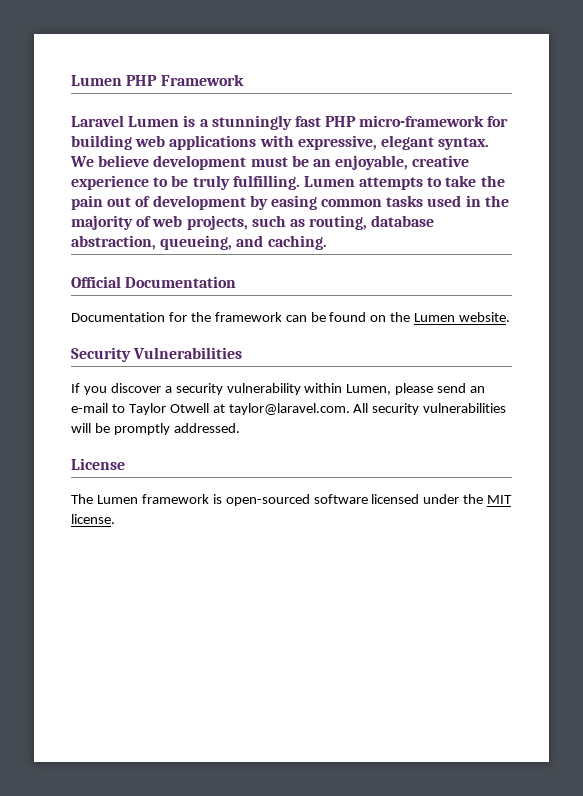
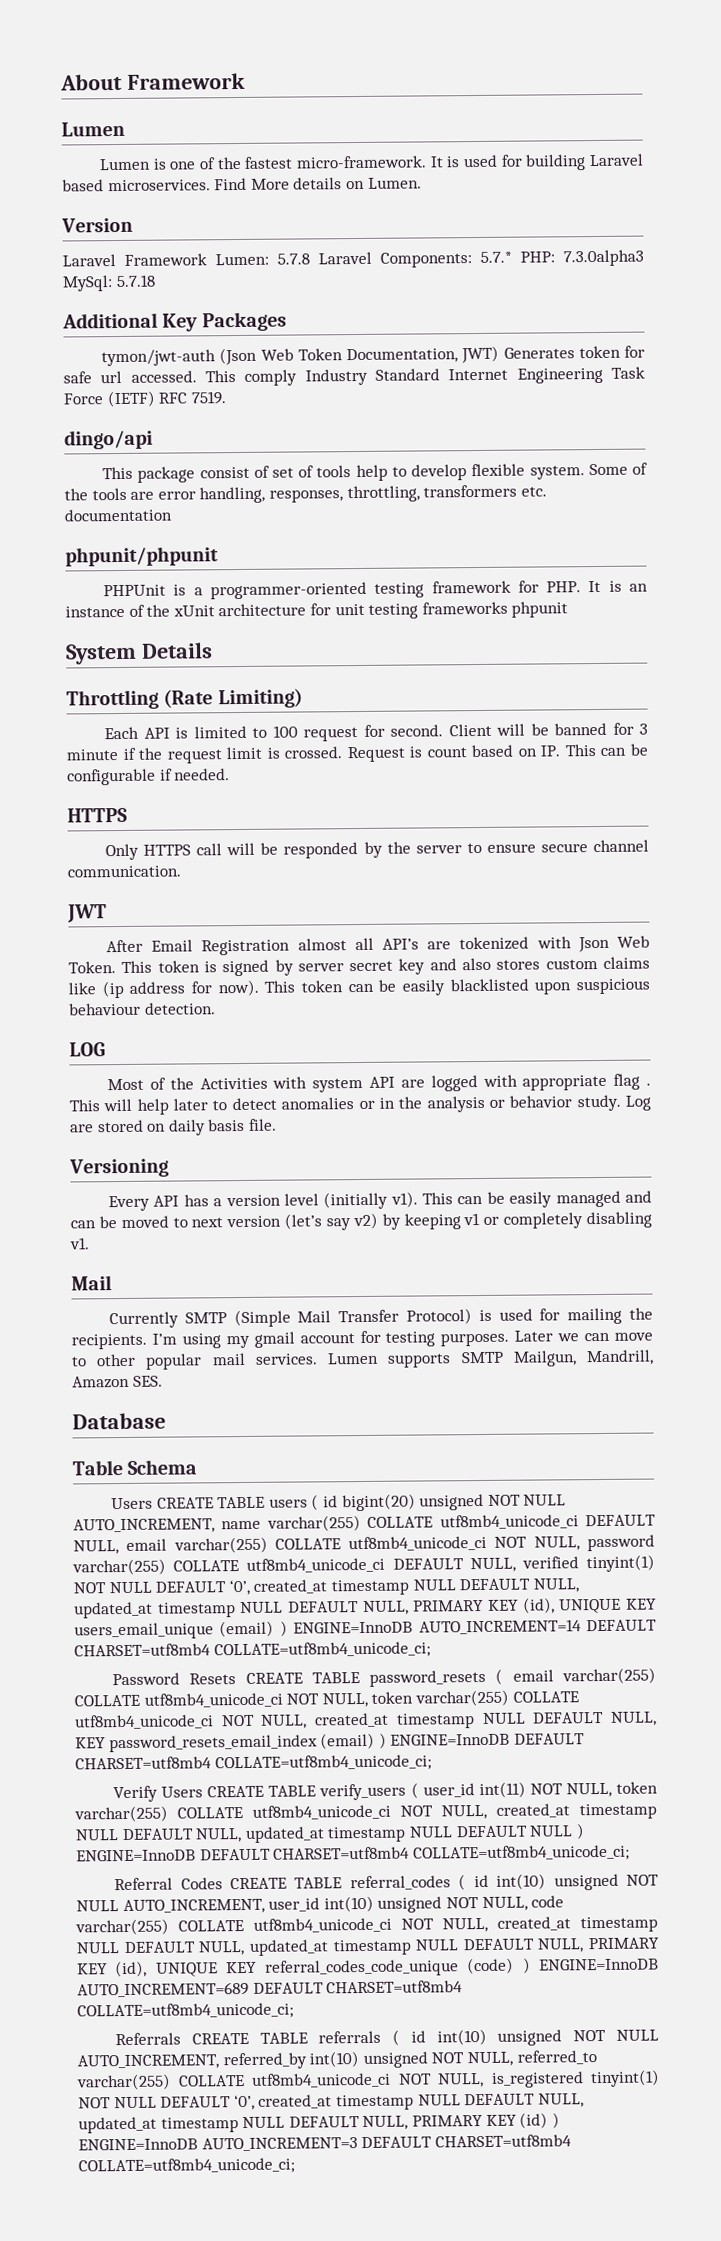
[71,75,158,86] Lumen PHP -> [60,73,122,91] About
[71,115,124,127] Laravel -> [61,121,125,137] Lumen //
[199,115,509,130] [71,135,490,150] [70,155,470,170] [71,175,505,190] [71,195,509,210] [71,215,435,230] [71,235,327,250] [71,276,237,288] [71,312,511,322] [71,347,243,362] [71,383,486,395] [71,403,507,415] [71,423,240,435] [71,458,125,470] [71,494,513,506] [71,514,115,524] a stunningly fast PHP micro-framework for building web applications with expressive, elegant syntax. We believe development must be an enjoyable, creative experience to be truly fulfilling. Lumen attempts to take the pain out of development by easing common tasks used in the majority of web projects, such as routing, database abstraction, queueing, and caching. // Official Documentation // Documentation for the framework can be found on the Lumen website. // Security Vulnerabilities // If you discover a security vulnerability within Lumen, please send an e-mail to Taylor Otwell at taylor@laravel.com. All security vulnerabilities will be promptly addressed. // License // The Lumen framework is open-sourced software licensed under the MIT license. -> [169,153,644,171] [62,177,422,192] [61,217,133,233] [62,249,644,268] [62,274,156,292] [62,311,287,332] [101,345,645,367] [63,366,645,386] [63,390,226,408] [64,429,153,450] [102,462,648,483] [64,484,547,504] [64,508,172,522] [65,546,219,567] [103,580,648,600] [65,601,569,619] [66,642,213,665] [66,688,303,710] [104,722,648,742] [66,743,648,764] [67,768,231,786] [67,807,128,823] [105,839,649,861] [67,865,181,878] [67,904,107,923] [106,935,650,956] [68,956,650,977] [68,978,651,999] [69,1002,216,1016] [69,1042,106,1057] [107,1073,651,1093] [69,1094,651,1115] [70,1118,277,1136] [69,1158,169,1178] [108,1190,652,1212] [70,1211,652,1231] [69,1237,90,1250] [71,1275,112,1291] [109,1307,653,1329] [71,1330,653,1350] [71,1349,654,1370] [72,1375,163,1389] [72,1412,166,1430] [72,1459,198,1476] [111,1493,567,1512] [73,1514,656,1534] [73,1534,655,1555] [72,1554,656,1576] [73,1578,579,1596] [74,1597,658,1619] [74,1619,657,1640] [74,1641,431,1659] [112,1667,656,1687] [74,1689,579,1708] [74,1711,657,1730] [75,1732,585,1753] [75,1754,432,1772] [113,1781,658,1803] [74,1803,657,1823] [75,1823,585,1843] [76,1844,630,1862] [114,1873,659,1891] [76,1895,565,1915] [75,1916,658,1936] [76,1937,659,1956] [77,1957,659,1978] [77,1980,464,1998] [77,2002,294,2020] [115,2028,659,2046] [77,2050,597,2070] [76,2069,660,2091] [78,2093,584,2111] [78,2112,560,2134] [78,2134,572,2152] [78,2157,295,2175] one of the fastest micro-framework. It is used for building Laravel based microservices. Find More details on Lumen. // Version // Laravel Framework Lumen: 5.7.8 Laravel Components: 5.7.* PHP: 7.3.0alpha3 MySql: 5.7.18 // Additional Key Packages // tymon/jwt-auth (Json Web Token Documentation, JWT) Generates token for safe url accessed. This comply Industry Standard Internet Engineering Task Force (IETF) RFC 7519. // dingo/api // This package consist of set of tools help to develop flexible system. Some of the tools are error handling, responses, throttling, transformers etc. documentation // phpunit/phpunit // PHPUnit is a programmer-oriented testing framework for PHP. It is an instance of the xUnit architecture for unit testing frameworks phpunit // System Details // Throttling (Rate Limiting) // Each API is limited to 100 request for second. Client will be banned for 3 minute if the request limit is crossed. Request is count based on IP. This can be configurable if needed. // HTTPS // Only HTTPS call will be responded by the server to ensure secure channel communication. // JWT // After Email Registration almost all API’s are tokenized with Json Web Token. This token is signed by server secret key and also stores custom claims like (ip address for now). This token can be easily blacklisted upon suspicious behaviour detection. // LOG // Most of the Activities with system API are logged with appropriate flag . This will help later to detect anomalies or in the analysis or behavior study. Log are stored on daily basis file. // Versioning // Every API has a version level (initially v1). This can be easily managed and can be moved to next version (let’s say v2) by keeping v1 or completely disabling v1. // Mail // Currently SMTP (Simple Mail Transfer Protocol) is used for mailing the recipients. I’m using my gmail account for testing purposes. Later we can move to other popular mail services. Lumen supports SMTP Mailgun, Mandrill, Amazon SES. // Database // Table Schema // Users CREATE TABLE users ( id bigint(20) unsigned NOT NULL AUTO_INCREMENT, name varchar(255) COLLATE utf8mb4_unicode_ci DEFAULT NULL, email varchar(255) COLLATE utf8mb4_unicode_ci NOT NULL, password varchar(255) COLLATE utf8mb4_unicode_ci DEFAULT NULL, verified tinyint(1) NOT NULL DEFAULT ‘0’, created_at timestamp NULL DEFAULT NULL, updated_at timestamp NULL DEFAULT NULL, PRIMARY KEY (id), UNIQUE KEY users_email_unique (email) ) ENGINE=InnoDB AUTO_INCREMENT=14 DEFAULT CHARSET=utf8mb4 COLLATE=utf8mb4_unicode_ci; // Password Resets CREATE TABLE password_resets ( email varchar(255) COLLATE utf8mb4_unicode_ci NOT NULL, token varchar(255) COLLATE utf8mb4_unicode_ci NOT NULL, created_at timestamp NULL DEFAULT NULL, KEY password_resets_email_index (email) ) ENGINE=InnoDB DEFAULT CHARSET=utf8mb4 COLLATE=utf8mb4_unicode_ci; // Verify Users CREATE TABLE verify_users ( user_id int(11) NOT NULL, token varchar(255) COLLATE utf8mb4_unicode_ci NOT NULL, created_at timestamp NULL DEFAULT NULL, updated_at timestamp NULL DEFAULT NULL ) ENGINE=InnoDB DEFAULT CHARSET=utf8mb4 COLLATE=utf8mb4_unicode_ci; // Referral Codes CREATE TABLE referral_codes ( id int(10) unsigned NOT NULL AUTO_INCREMENT, user_id int(10) unsigned NOT NULL, code varchar(255) COLLATE utf8mb4_unicode_ci NOT NULL, created_at timestamp NULL DEFAULT NULL, updated_at timestamp NULL DEFAULT NULL, PRIMARY KEY (id), UNIQUE KEY referral_codes_code_unique (code) ) ENGINE=InnoDB AUTO_INCREMENT=689 DEFAULT CHARSET=utf8mb4 COLLATE=utf8mb4_unicode_ci; // Referrals CREATE TABLE referrals ( id int(10) unsigned NOT NULL AUTO_INCREMENT, referred_by int(10) unsigned NOT NULL, referred_to varchar(255) COLLATE utf8mb4_unicode_ci NOT NULL, is_registered tinyint(1) NOT NULL DEFAULT ‘0’, created_at timestamp NULL DEFAULT NULL, updated_at timestamp NULL DEFAULT NULL, PRIMARY KEY (id) ) ENGINE=InnoDB AUTO_INCREMENT=3 DEFAULT CHARSET=utf8mb4 COLLATE=utf8mb4_unicode_ci;

